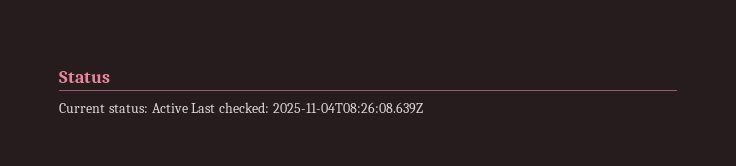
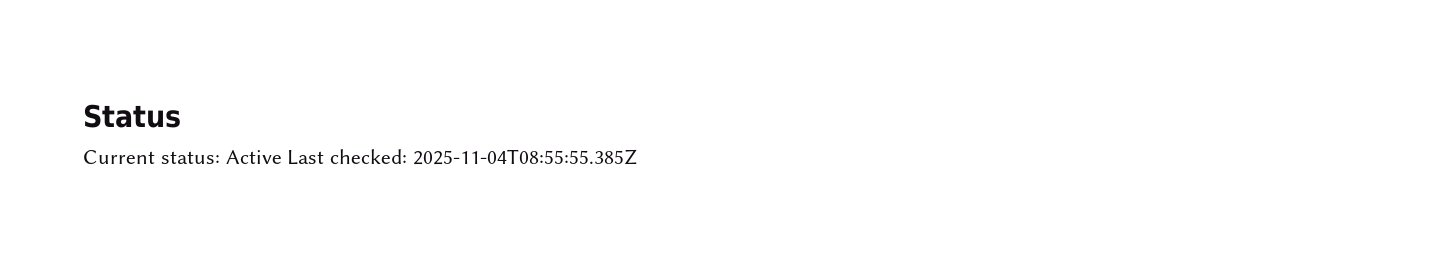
[272,102,423,114] 2025-11-04T08:26:08.639Z -> [413,149,638,165] 2025-11-04T08:55:55.385Z

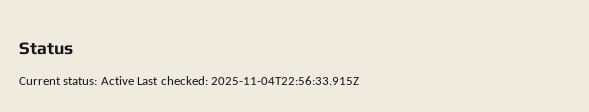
[413,149,638,165] 2025-11-04T08:55:55.385Z -> [210,76,359,85] 2025-11-04T22:56:33.915Z

